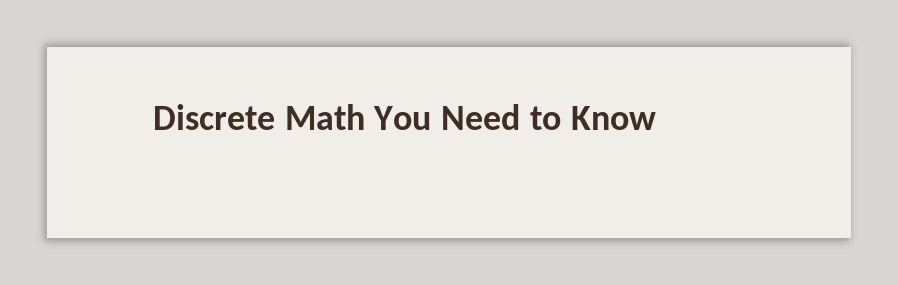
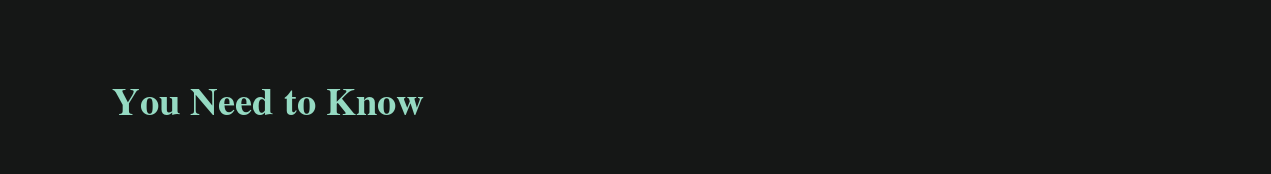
[153,104,365,130] Discrete Math -> (112, 102) none

